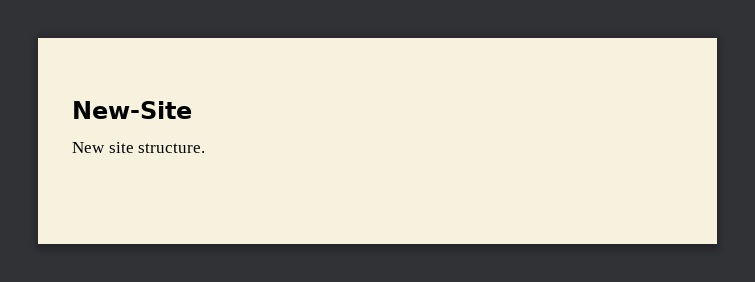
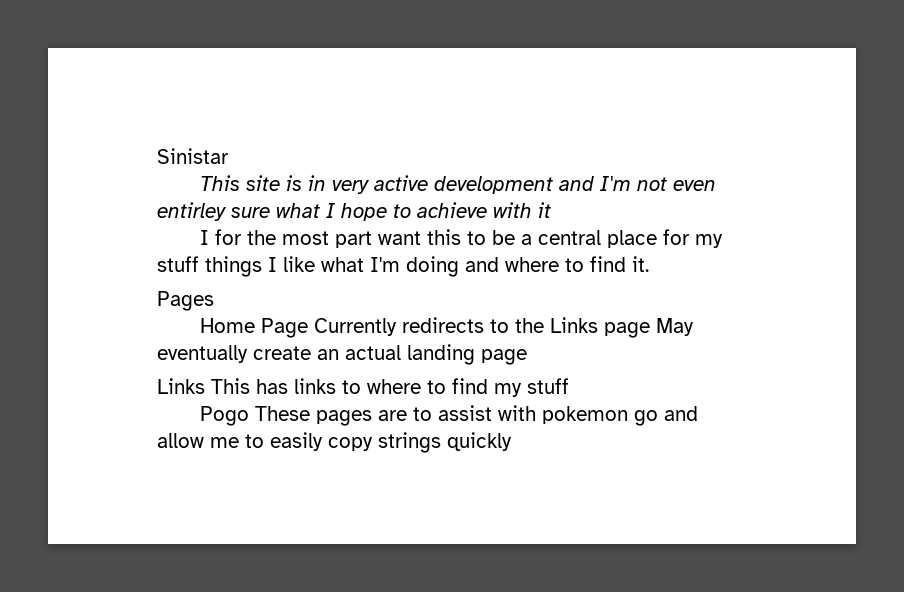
[72,101,192,119] [72,142,206,153] New-Site // New site structure. -> [157,148,229,164] [199,175,716,194] [157,202,551,221] [199,229,723,248] [157,256,649,277] [157,291,214,311] [199,317,694,338] [157,344,527,365] [157,378,569,397] [199,405,698,426] [157,432,512,453] Sinistar // This site is in very active development and I'm not even entirley sure what I hope to achieve with it // I for the most part want this to be a central place for my stuff things I like what I'm doing and where to find it. // Pages // Home Page Currently redirects to the Links page May eventually create an actual landing page // Links This has links to where to find my stuff // Pogo These pages are to assist with pokemon go and allow me to easily copy strings quickly

